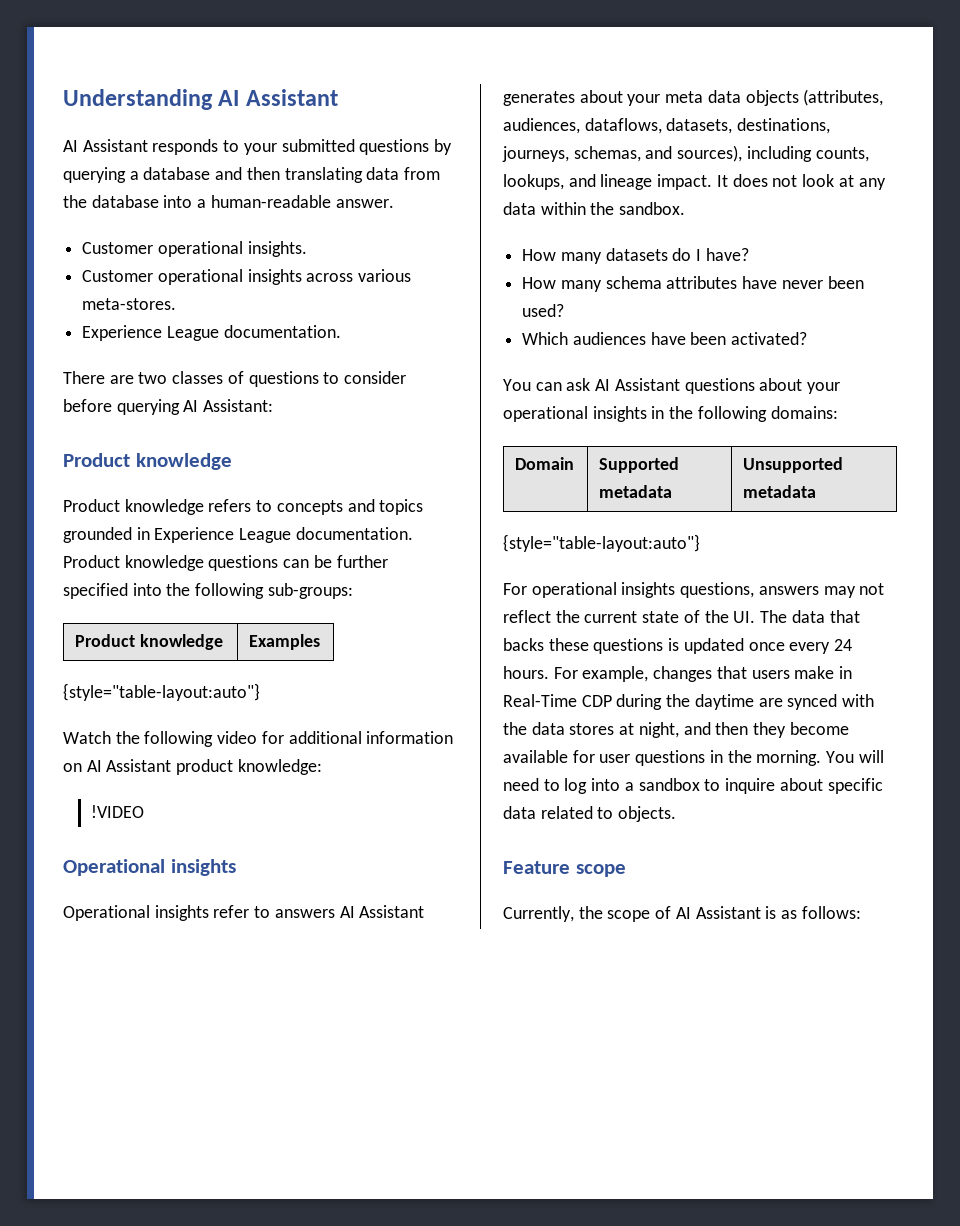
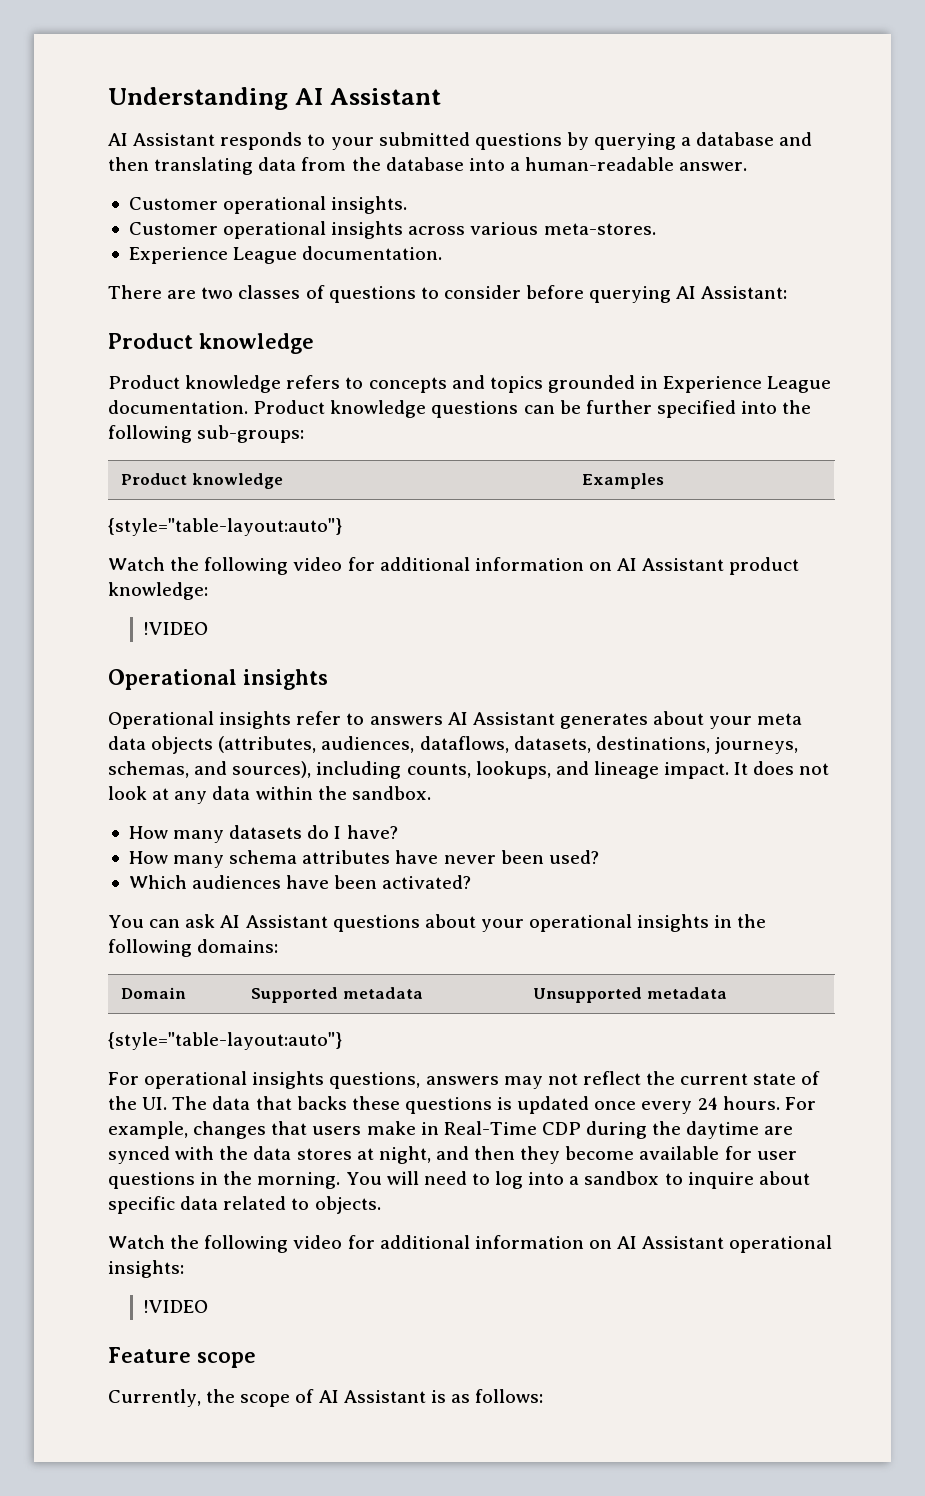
(677, 814) none -> [108,1235,833,1253] [108,1260,184,1278] [143,1300,209,1313] // Watch the following video for additional information on AI Assistant operational insights: // !VIDEO

